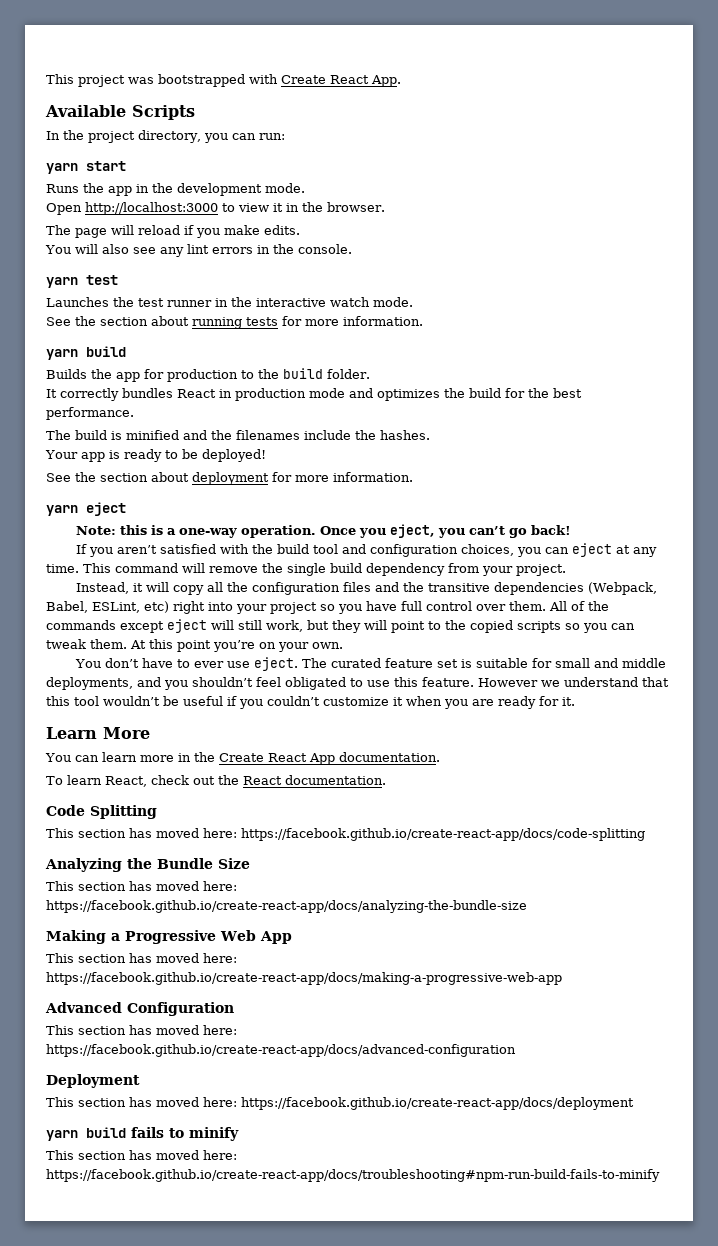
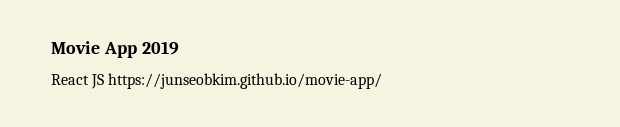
[46,74,401,87] [45,105,195,120] [46,130,285,143] [46,161,126,174] [46,183,305,196] [46,202,385,215] [46,225,300,238] [45,244,352,257] [46,275,118,288] [46,297,413,307] [46,316,423,329] [46,346,126,360] [46,368,370,382] [46,388,582,401] [46,407,134,420] [46,430,430,440] [45,449,266,462] [46,472,413,485] [46,502,126,516] [76,524,572,538] [76,543,658,557] [46,563,566,576] [76,582,658,595] [46,601,609,614] [46,619,635,633] [46,639,343,652] [75,657,667,671] [46,677,669,690] [46,696,575,709] [46,727,150,739] [45,752,440,765] [46,775,386,787] [46,805,157,819] [46,828,645,841] [45,858,250,872] [46,881,237,891] [46,900,527,913] [46,930,292,944] [46,953,237,963] [46,972,562,985] [45,1002,234,1016] [46,1025,237,1035] [46,1044,516,1057] [46,1074,140,1088] [46,1097,634,1110] [46,1127,239,1141] [46,1150,237,1160] [46,1169,660,1182] This project was bootstrapped with Create React App. // Available Scripts // In the project directory, you can run: // yarn start // Runs the app in the development mode. // Open http://localhost:3000 to view it in the browser. // The page will reload if you make edits. // You will also see any lint errors in the console. // yarn test // Launches the test runner in the interactive watch mode. // See the section about running tests for more information. // yarn build // Builds the app for production to the build folder. // It correctly bundles React in production mode and optimizes the build for the best performance. // The build is minified and the filenames include the hashes. // Your app is ready to be deployed! // See the section about deployment for more information. // yarn eject // Note: this is a one-way operation. Once you eject, you can’t go back! // If you aren’t satisfied with the build tool and configuration choices, you can eject at any time. This command will remove the single build dependency from your project. // Instead, it will copy all the configuration files and the transitive dependencies (Webpack, Babel, ESLint, etc) right into your project so you have full control over them. All of the commands except eject will still work, but they will point to the copied scripts so you can tweak them. At this point you’re on your own. // You don’t have to ever use eject. The curated feature set is suitable for small and middle deployments, and you shouldn’t feel obligated to use this feature. However we understand that this tool wouldn’t be useful if you couldn’t customize it when you are ready for it. // Learn More // You can learn more in the Create React App documentation. // To learn React, check out the React documentation. // Code Splitting // This section has moved here: https://facebook.github.io/create-react-app/docs/code-splitting // Analyzing the Bundle Size // This section has moved here: https://facebook.github.io/create-react-app/docs/analyzing-the-bundle-size // Making a Progressive Web App // This section has moved here: https://facebook.github.io/create-react-app/docs/making-a-progressive-web-app // Advanced Configuration // This section has moved here: https://facebook.github.io/create-react-app/docs/advanced-configuration // Deployment // This section has moved here: https://facebook.github.io/create-react-app/docs/deployment // yarn build fails to minify // This section has moved here: https://facebook.github.io/create-react-app/docs/troubleshooting#npm-run-build-fails-to-minify -> [51,41,179,58] [51,73,383,89] Movie App 2019 // React JS https://junseobkim.github.io/movie-app/

